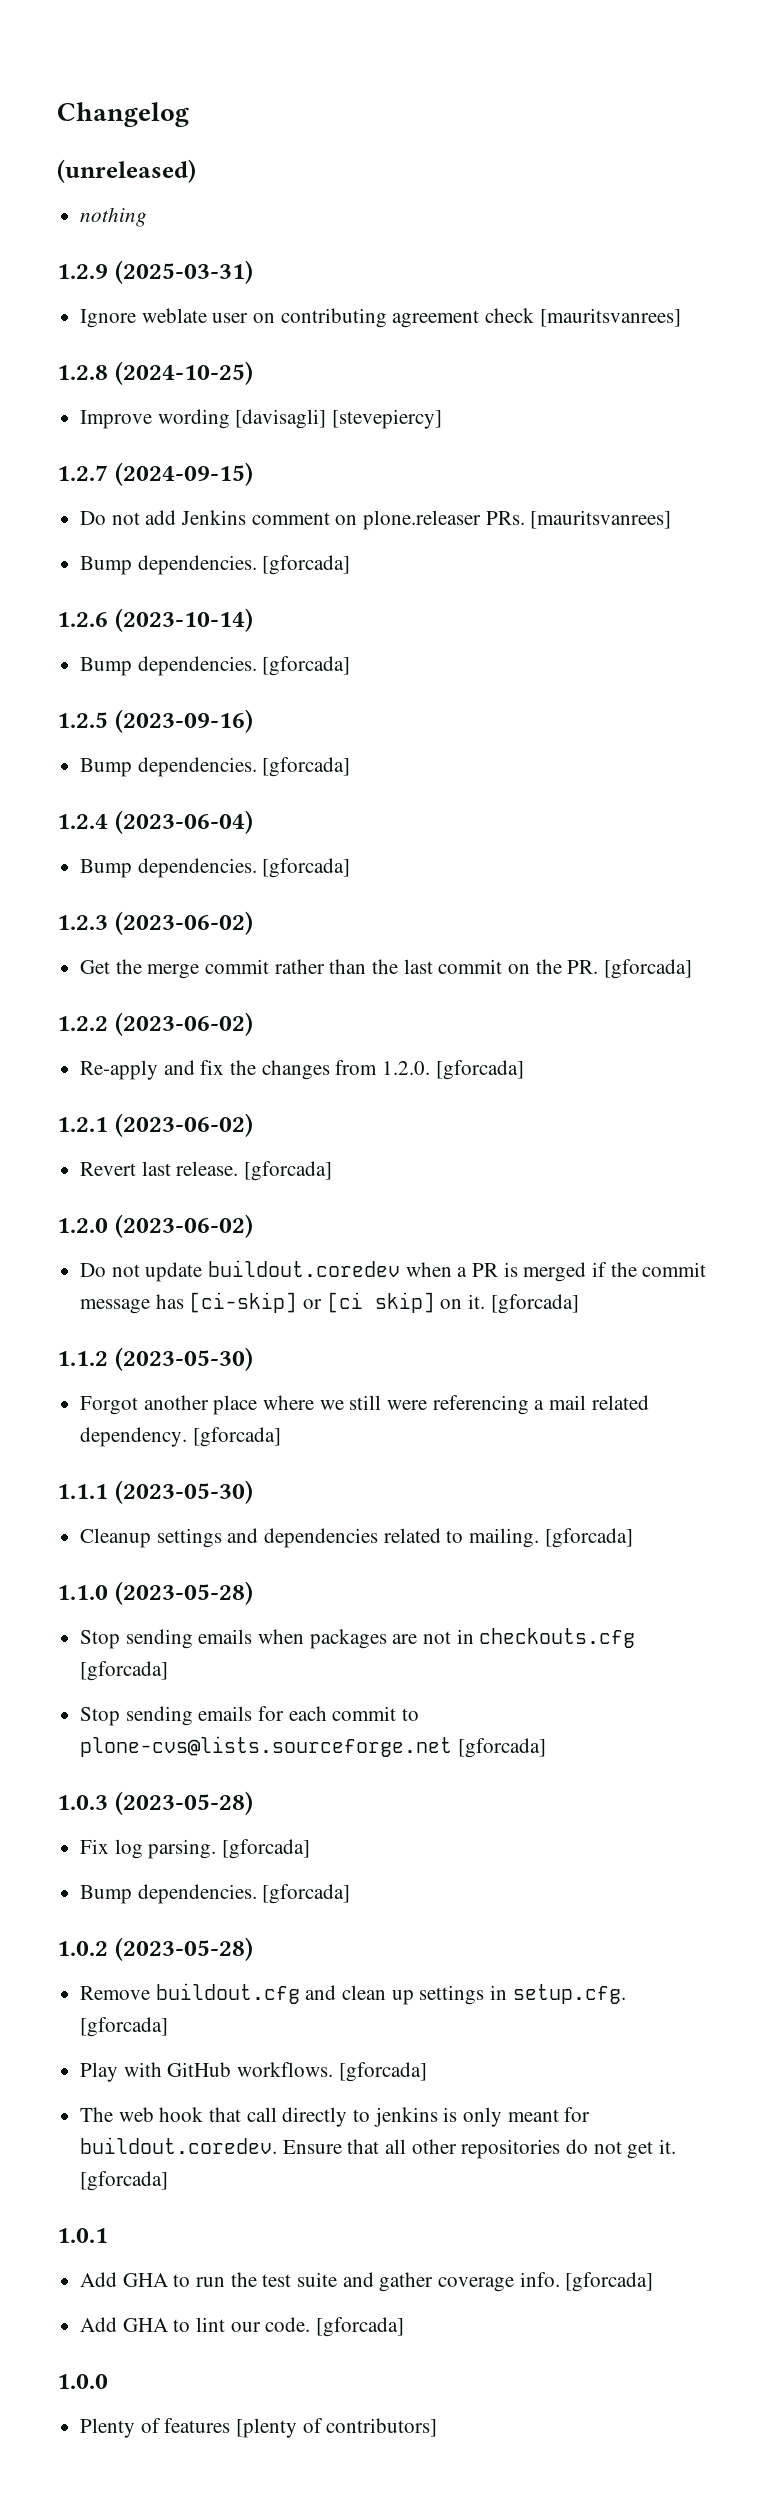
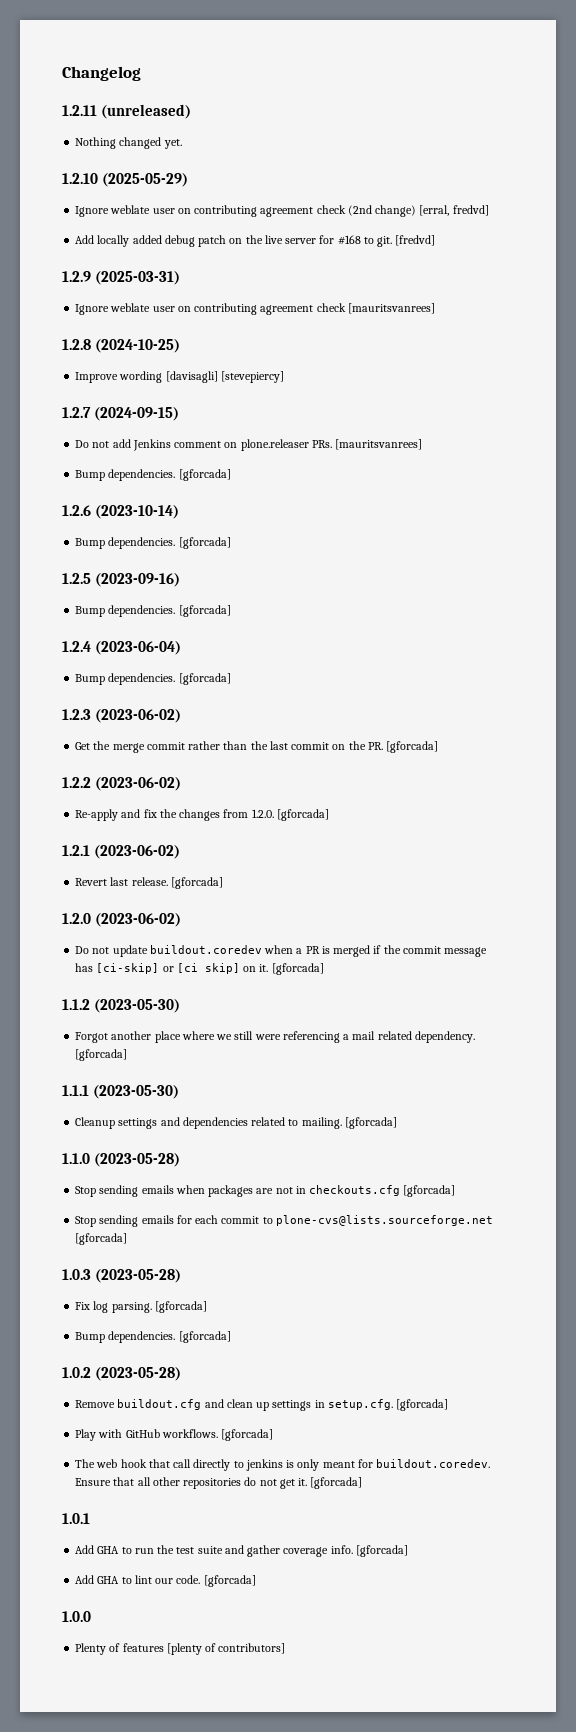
(189, 114) none -> [62,105,97,116] 1.2.11
[80,207,148,227] nothing -> [75,137,182,149] [62,173,189,187] [75,205,489,217] [75,235,436,247] Nothing changed yet. // 1.2.10 (2025-05-29) // Ignore weblate user on contributing agreement check (2nd change) [erral, fredvd] // Add locally added debug patch on the live server for #168 to git. [fredvd]

